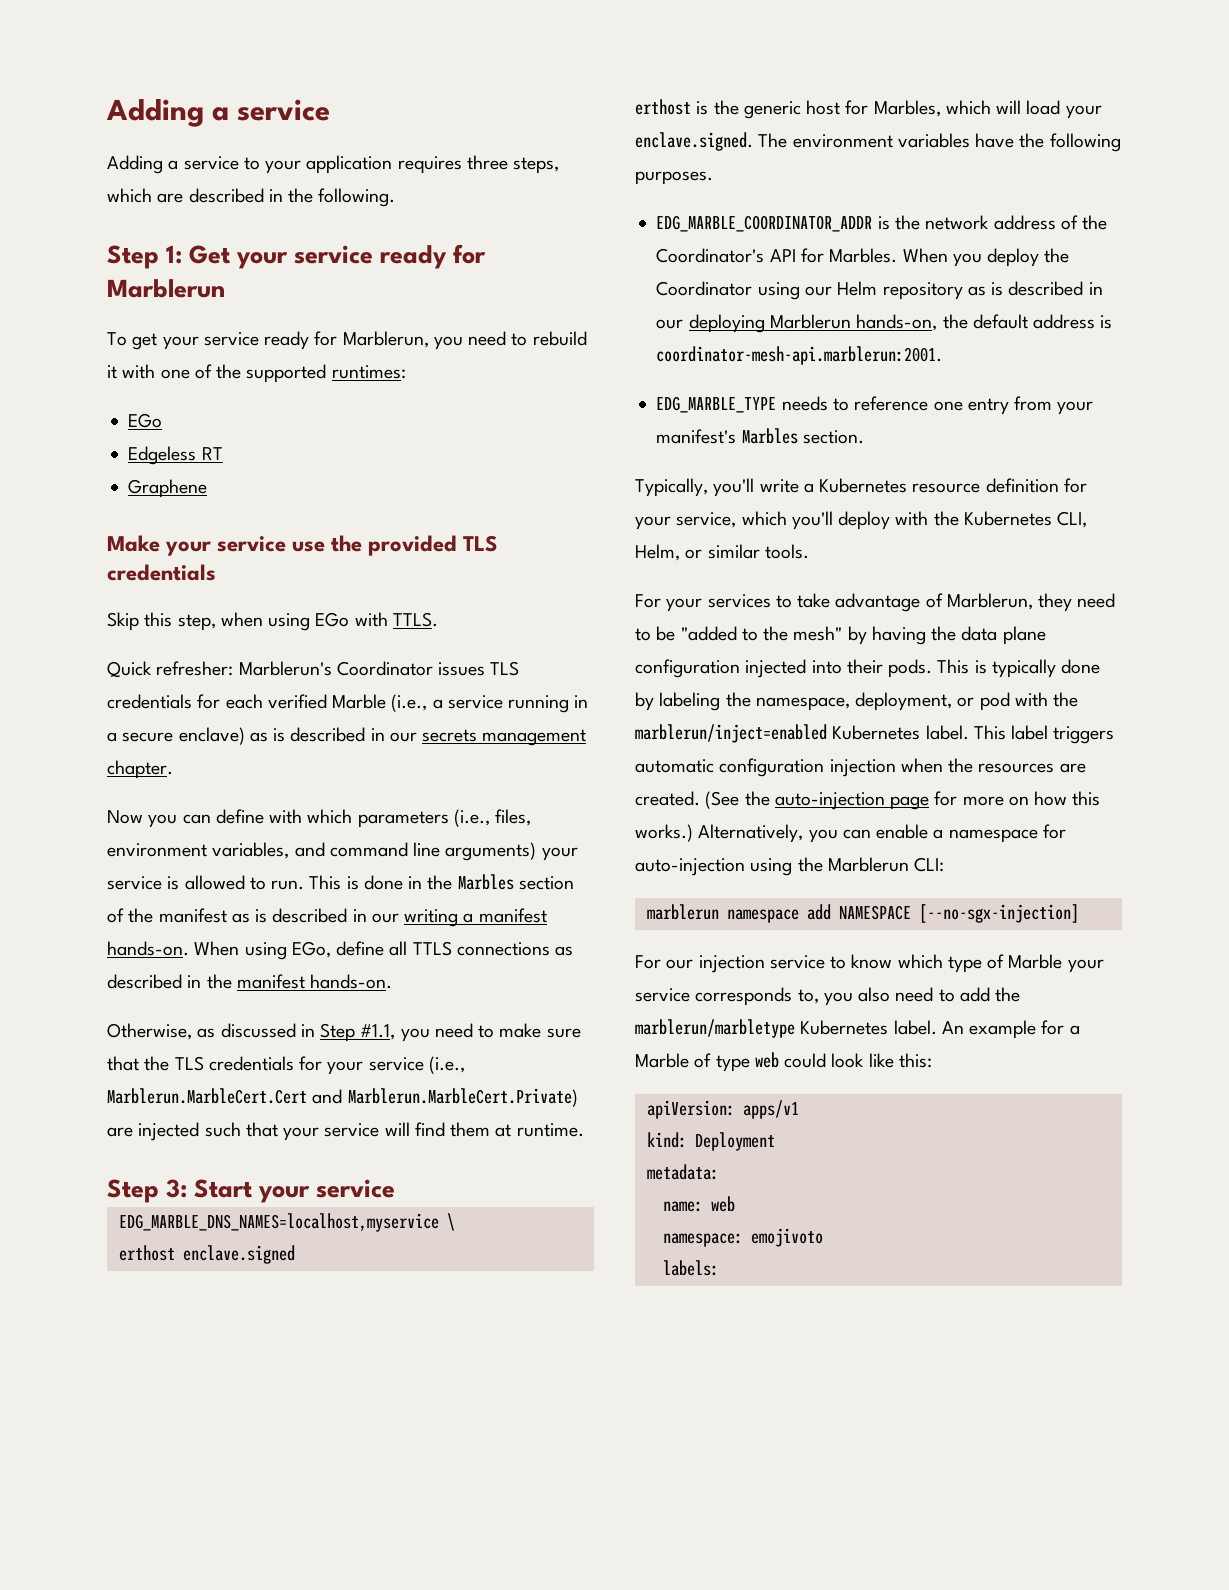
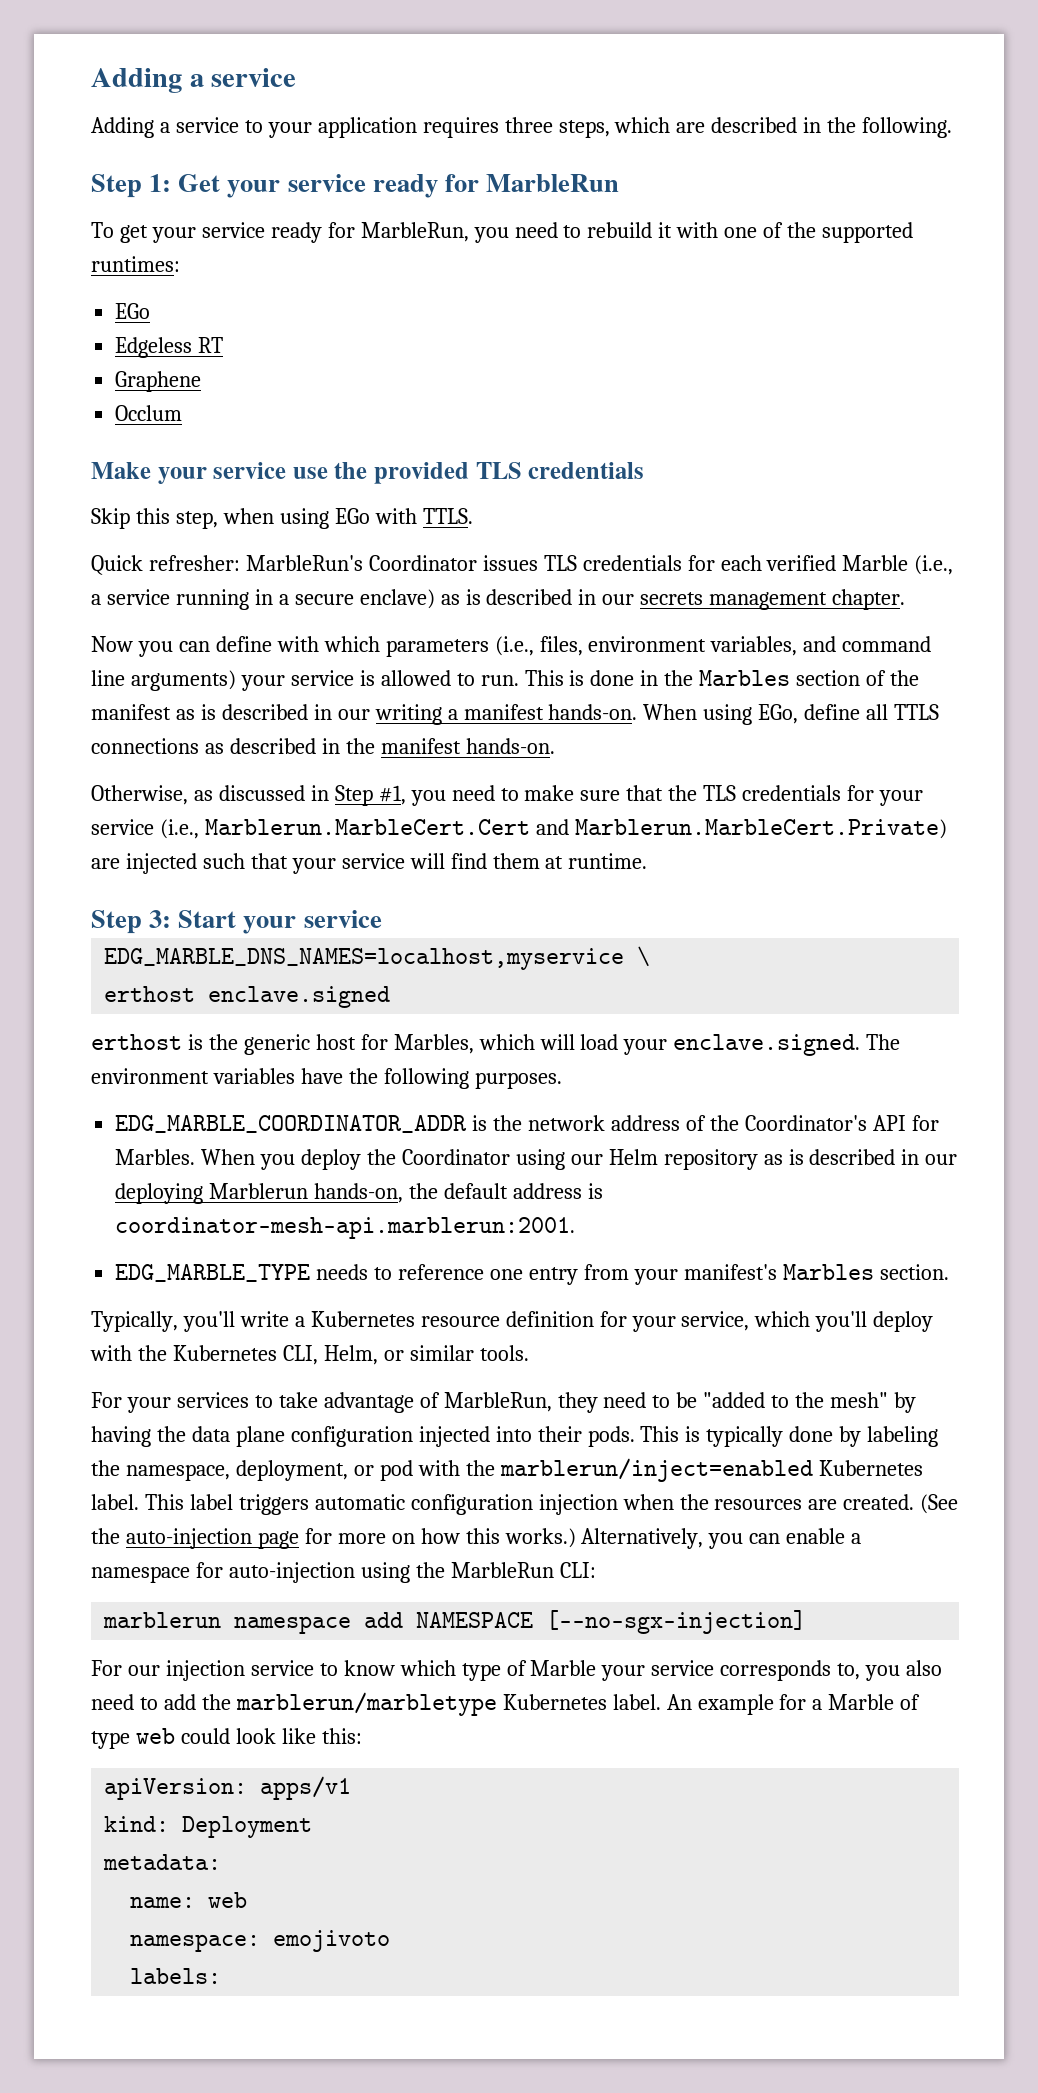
[107,279,225,298] Marblerun -> [486,174,620,192] MarbleRun
[342,331,429,348] Marblerun, -> [360,222,469,242] MarbleRun,
(208, 488) none -> [115,405,183,421] // Occlum
[238,661,332,676] Marblerun's -> [245,555,363,571] MarbleRun's
[360,1024,396,1040] #1.1, -> [378,785,406,805] #1,
[946,593,1033,610] Marblerun, -> [443,1392,552,1412] MarbleRun,
[827,857,909,872] Marblerun -> [450,1562,554,1578] MarbleRun

